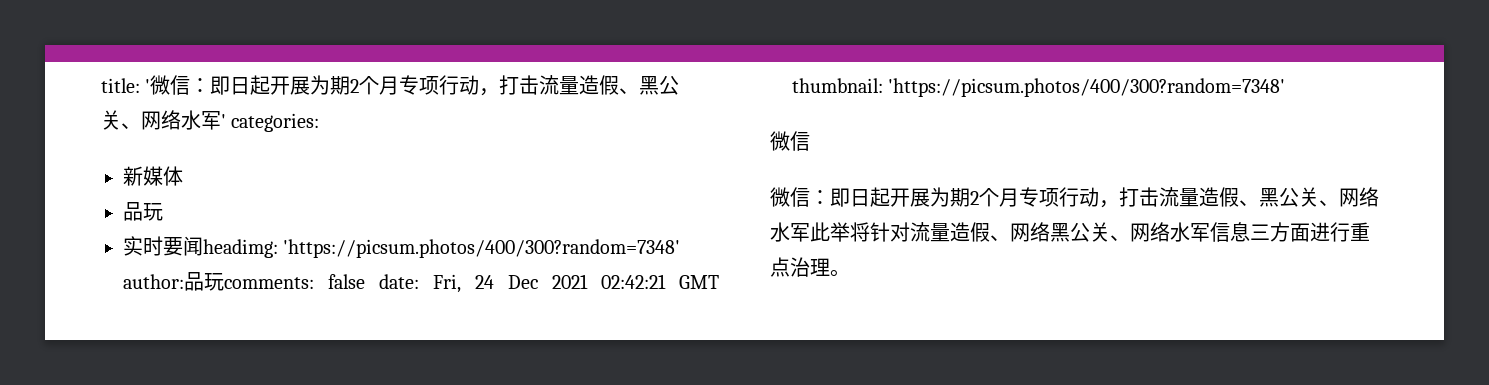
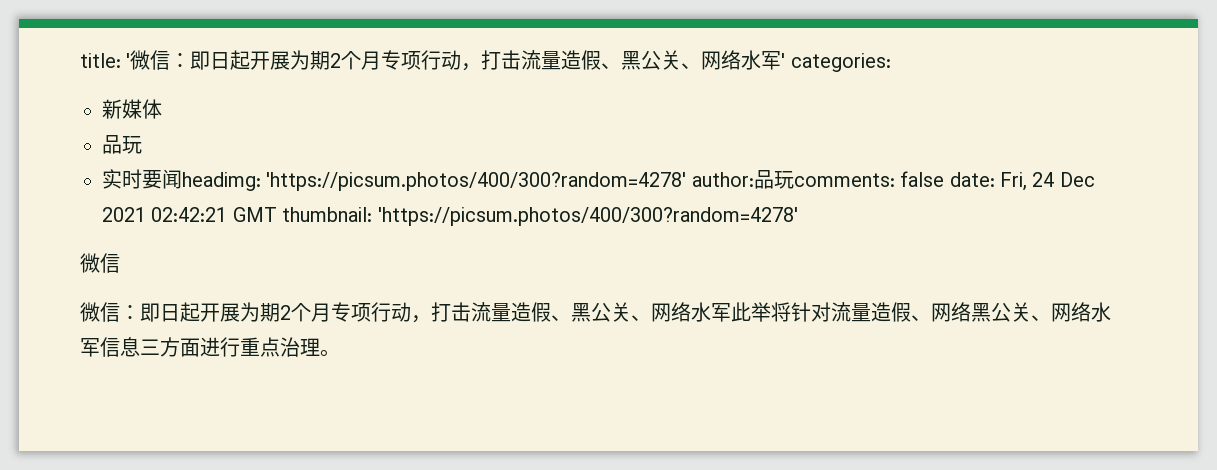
[283,239,681,258] 'https://picsum.photos/400/300?random=7348' -> [266,172,687,191] 'https://picsum.photos/400/300?random=4278'
[888,78,1286,97] 'https://picsum.photos/400/300?random=7348' -> [377,207,798,226] 'https://picsum.photos/400/300?random=4278'

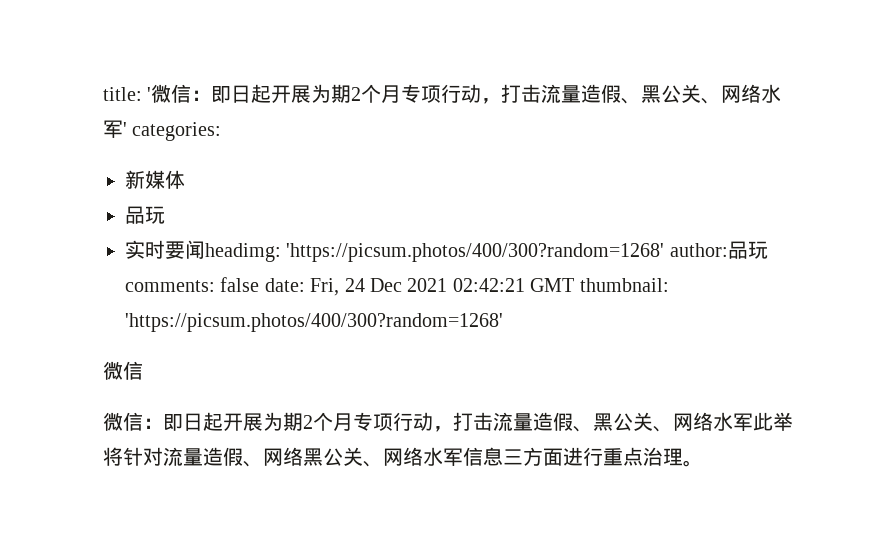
[266,172,687,191] 'https://picsum.photos/400/300?random=4278' -> [286,243,665,262] 'https://picsum.photos/400/300?random=1268'
[377,207,798,226] 'https://picsum.photos/400/300?random=4278' -> [125,313,503,332] 'https://picsum.photos/400/300?random=1268'

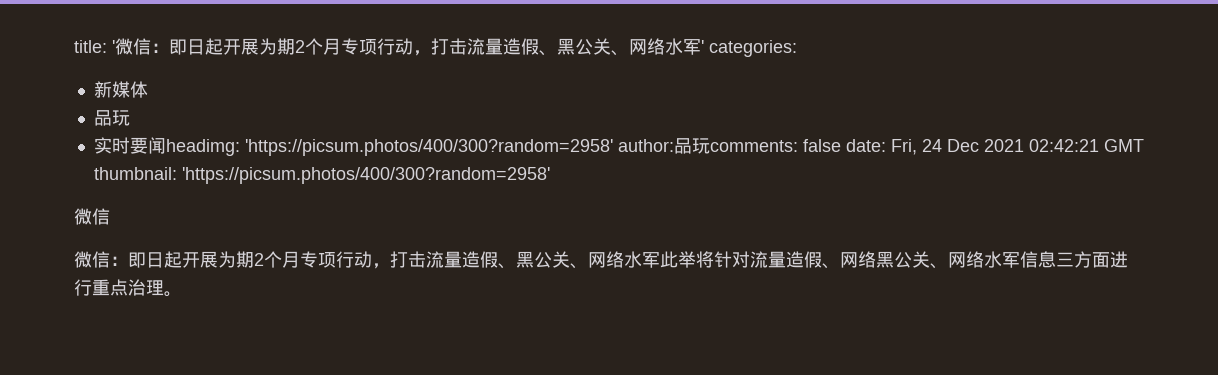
[286,243,665,262] 'https://picsum.photos/400/300?random=1268' -> [244,139,613,156] 'https://picsum.photos/400/300?random=2958'
[125,313,503,332] 'https://picsum.photos/400/300?random=1268' -> [181,167,550,184] 'https://picsum.photos/400/300?random=2958'

